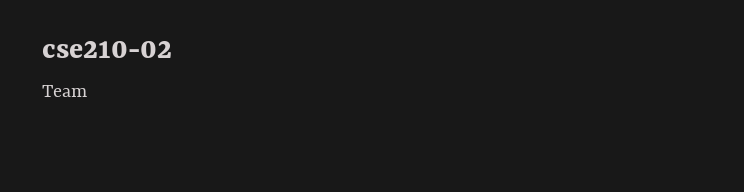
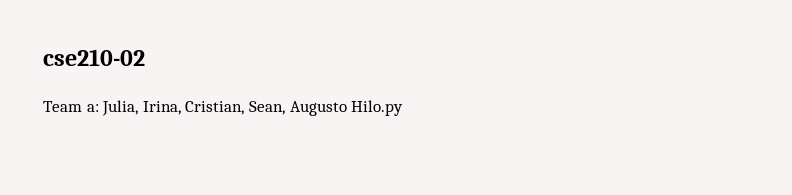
(87, 91) none -> [86,100,404,116] a: Julia, Irina, Cristian, Sean, Augusto Hilo.py

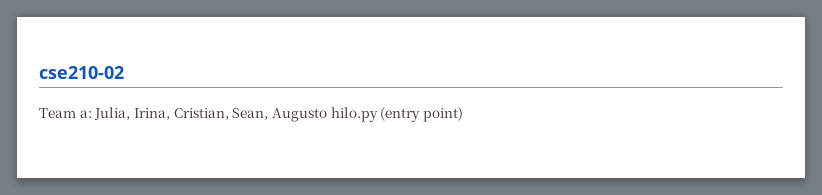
[351,100,404,116] Hilo.py -> [330,107,463,122] hilo.py (entry point)

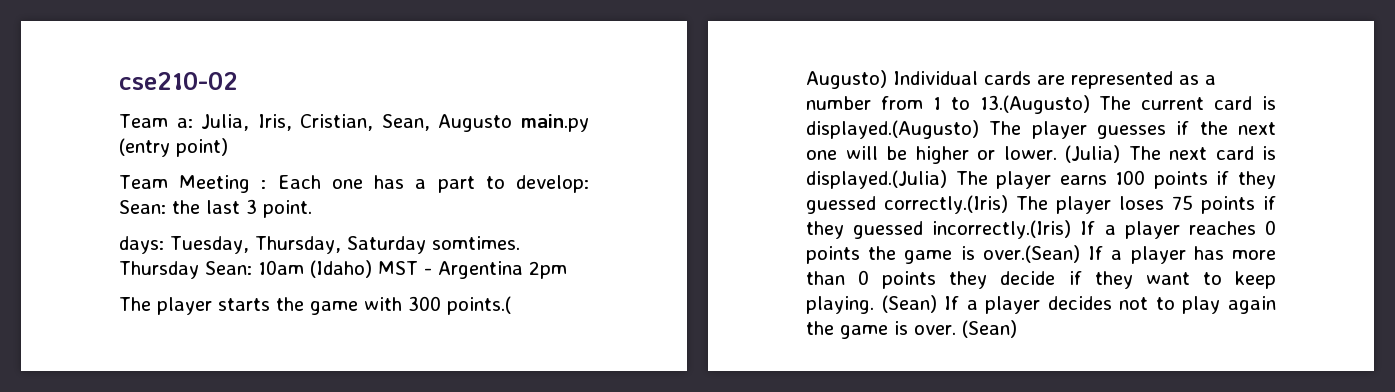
[133,108,170,120] Irina, -> [257,114,292,131] Iris,
[330,107,378,122] hilo.py -> [521,114,589,132] main.py
(463, 114) none -> [119,175,589,193] [119,199,312,218] [119,236,520,254] [119,260,567,279] [119,296,511,315] [806,70,1216,89] [806,95,1276,114] [806,120,1276,139] [806,145,1276,164] [806,170,1276,189] [806,195,1276,214] [806,220,1276,239] [806,245,1276,264] [806,270,1276,289] [806,295,1276,314] [806,320,1017,339] // Team Meeting : Each one has a part to develop: Sean: the last 3 point. // days: Tuesday, Thursday, Saturday somtimes. Thursday Sean: 10am (Idaho) MST - Argentina 2pm // The player starts the game with 300 points.( Augusto) Individual cards are represented as a number from 1 to 13.(Augusto) The current card is displayed.(Augusto) The player guesses if the next one will be higher or lower. (Julia) The next card is displayed.(Julia) The player earns 100 points if they guessed correctly.(Iris) The player loses 75 points if they guessed incorrectly.(Iris) If a player reaches 0 points the game is over.(Sean) If a player has more than 0 points they decide if they want to keep playing. (Sean) If a player decides not to play again the game is over. (Sean)

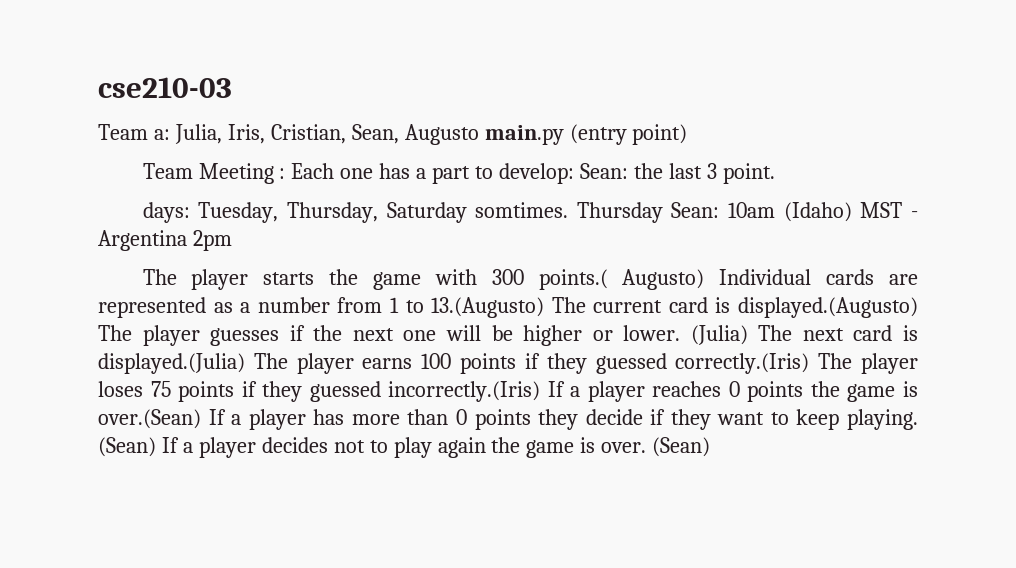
[119,72,238,90] cse210-02 -> [98,77,232,98] cse210-03

